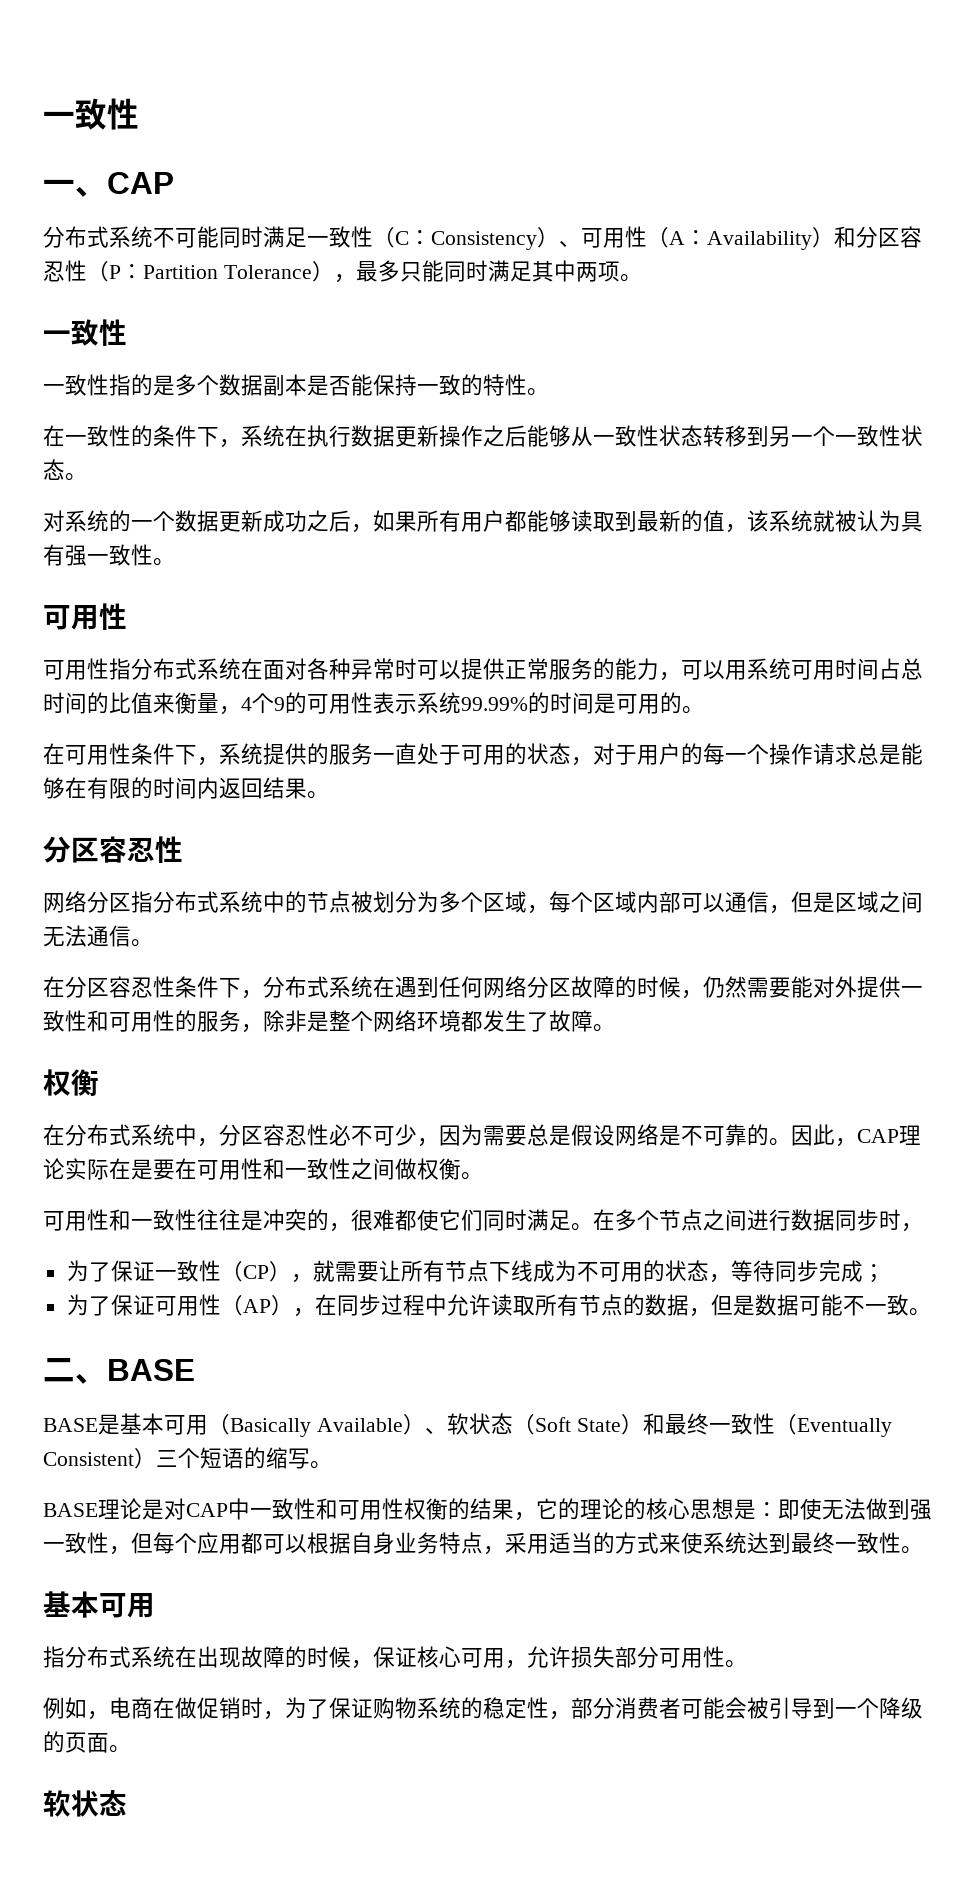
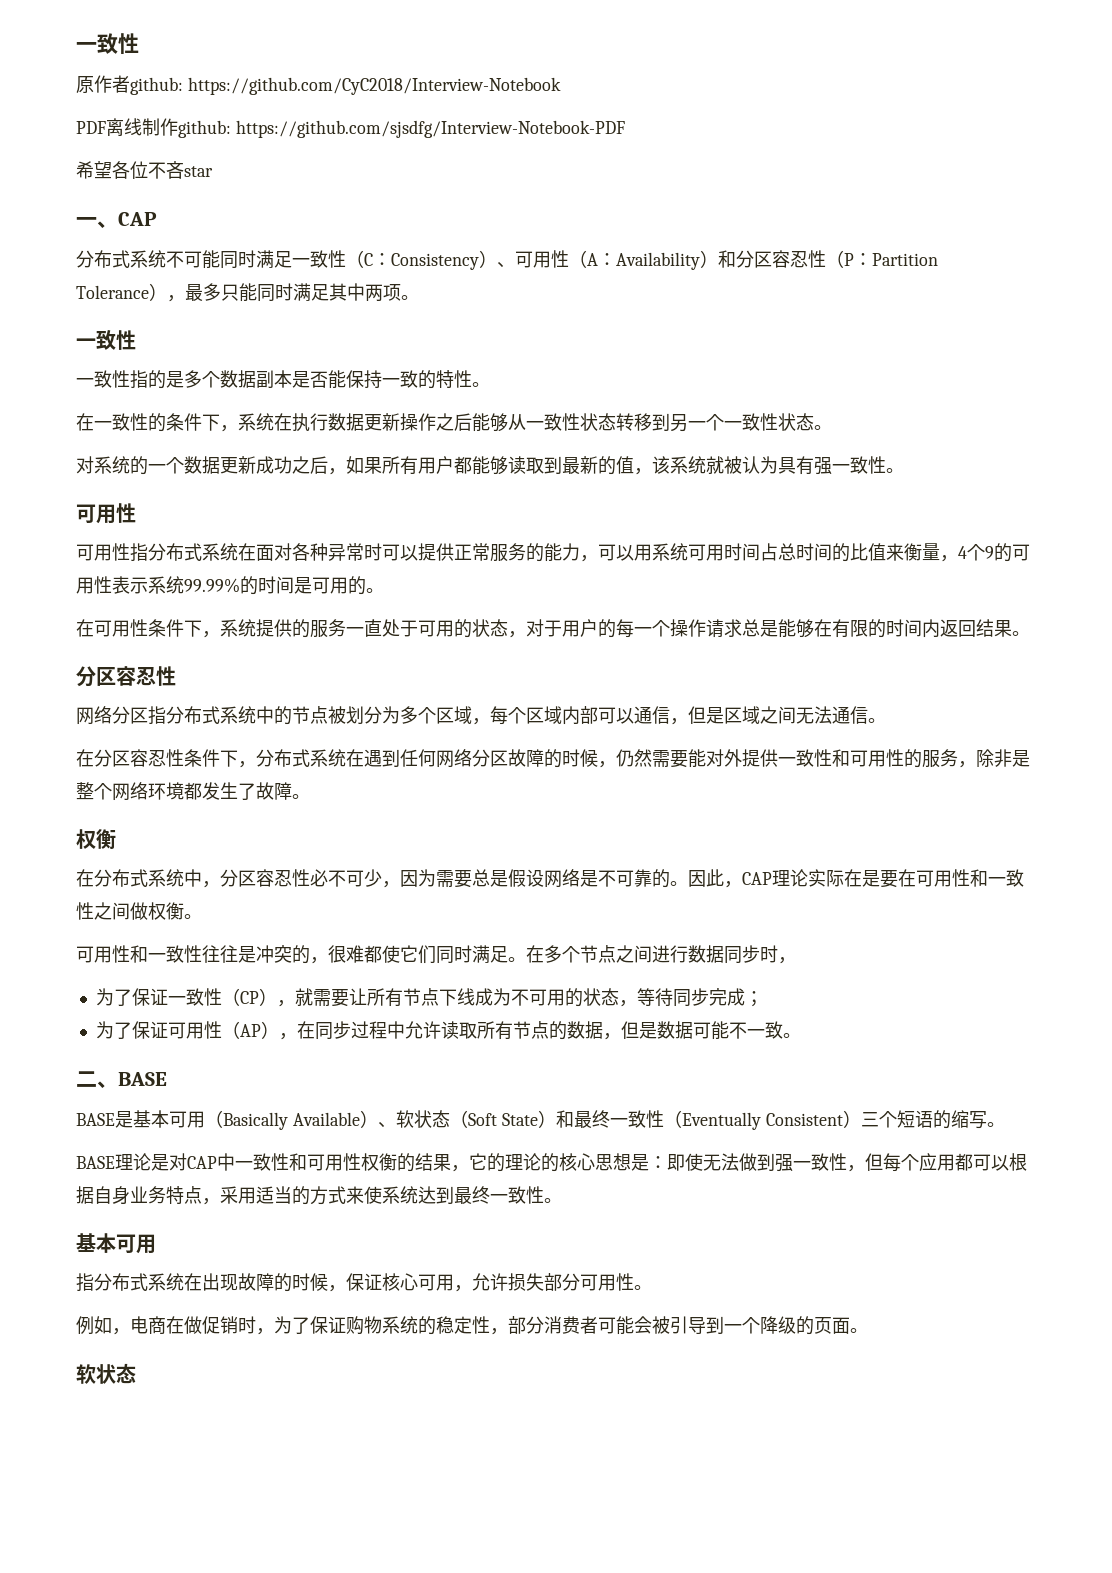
[43,98,139,130] 一致性 -> [76,33,139,54] [76,75,561,95] [76,118,625,138] [76,161,213,179] 一致性 // 原作者github: https://github.com/CyC2018/Interview-Notebook // PDF离线制作github: https://github.com/sjsdfg/Interview-Notebook-PDF // 希望各位不吝star

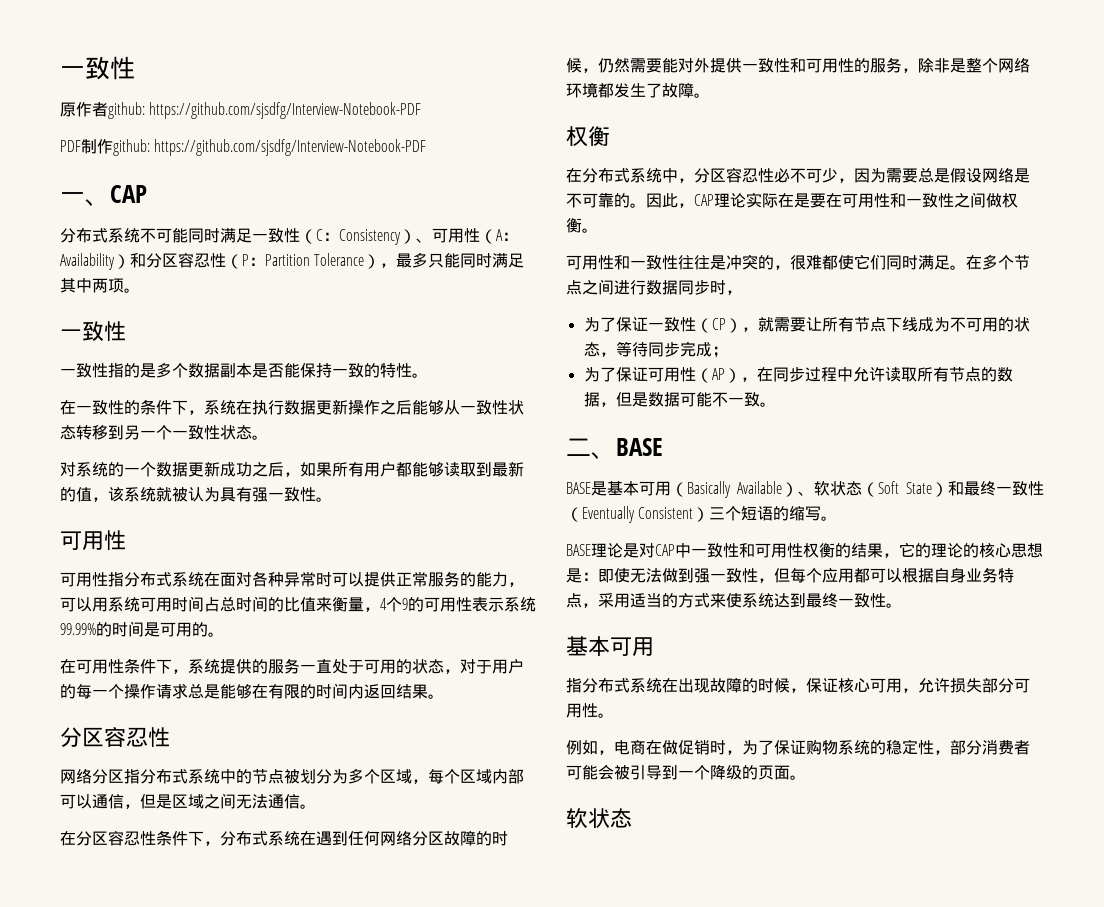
[187,77,561,95] https://github.com/CyC2018/Interview-Notebook -> [149,102,422,119] https://github.com/sjsdfg/Interview-Notebook-PDF
[106,118,142,136] 离线 -> (81, 146) none
[76,161,213,179] // 希望各位不吝star -> (427, 147) none

